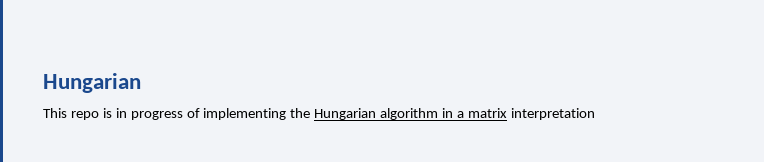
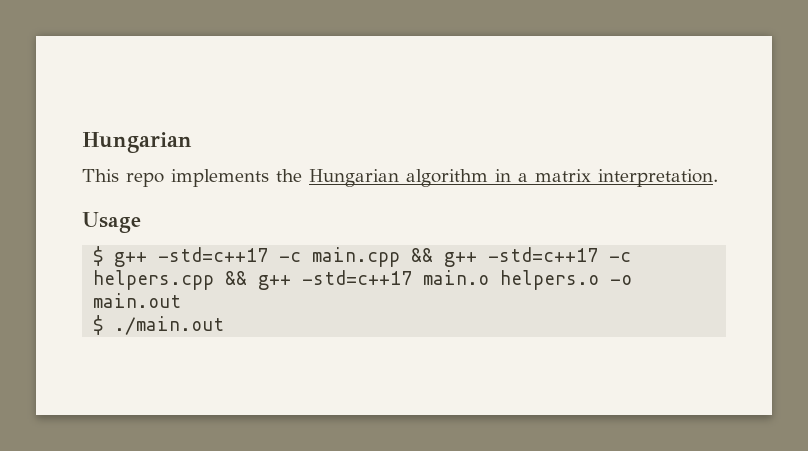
[102,108,287,120] is in progress of implementing -> [171,169,269,187] implements
[510,108,595,120] interpretation -> [598,169,718,187] [82,212,141,233] [93,246,632,267] [93,270,633,290] [93,293,182,308] [93,315,225,335] interpretation. // Usage // $ g++ -std=c++17 -c main.cpp && g++ -std=c++17 -c helpers.cpp && g++ -std=c++17 main.o helpers.o -o main.out // $ ./main.out

